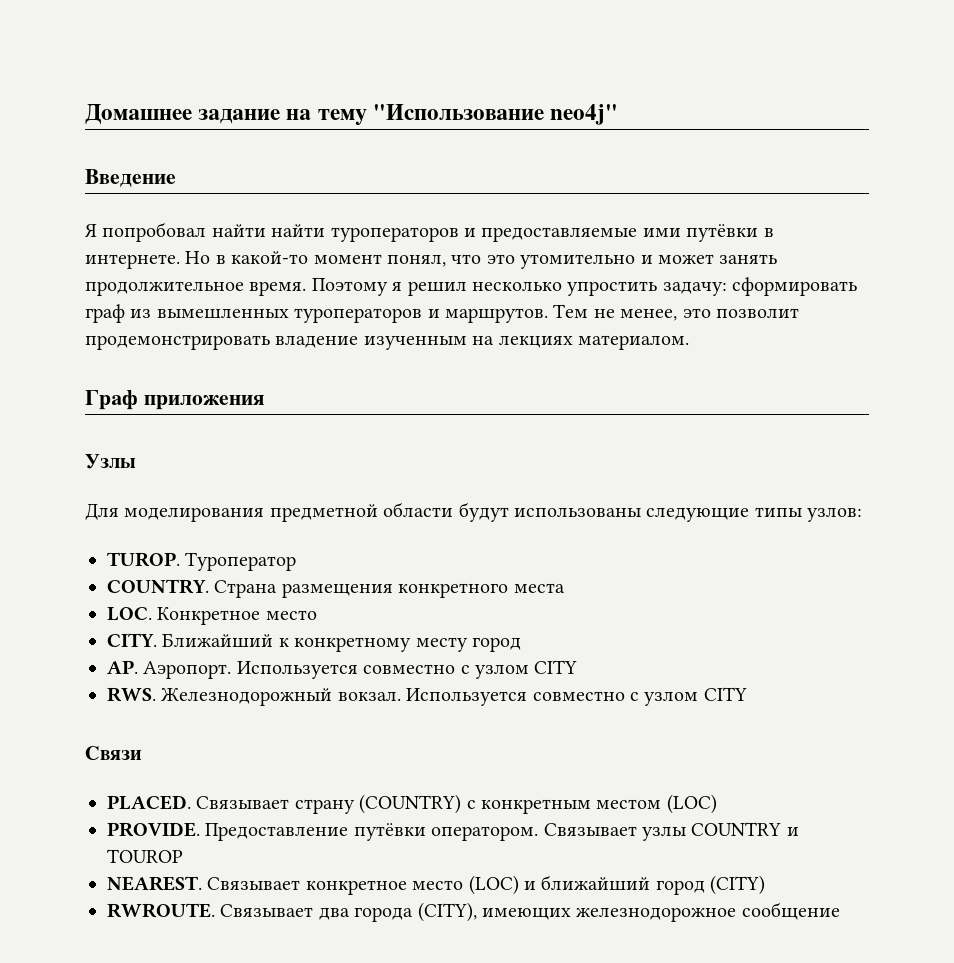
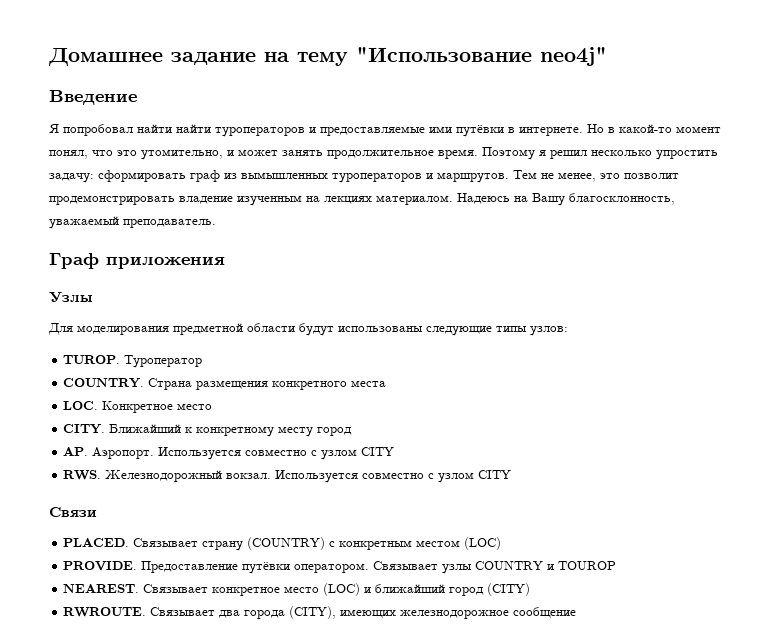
[520,254,636,269] утомительно -> [141,149,223,160] утомительно,
[156,308,289,319] вымешленных -> [241,172,328,179] вымышленных
(689, 342) none -> [457,193,675,206] [49,216,216,229] Надеюсь на Вашу благосклонность, уважаемый преподаватель.

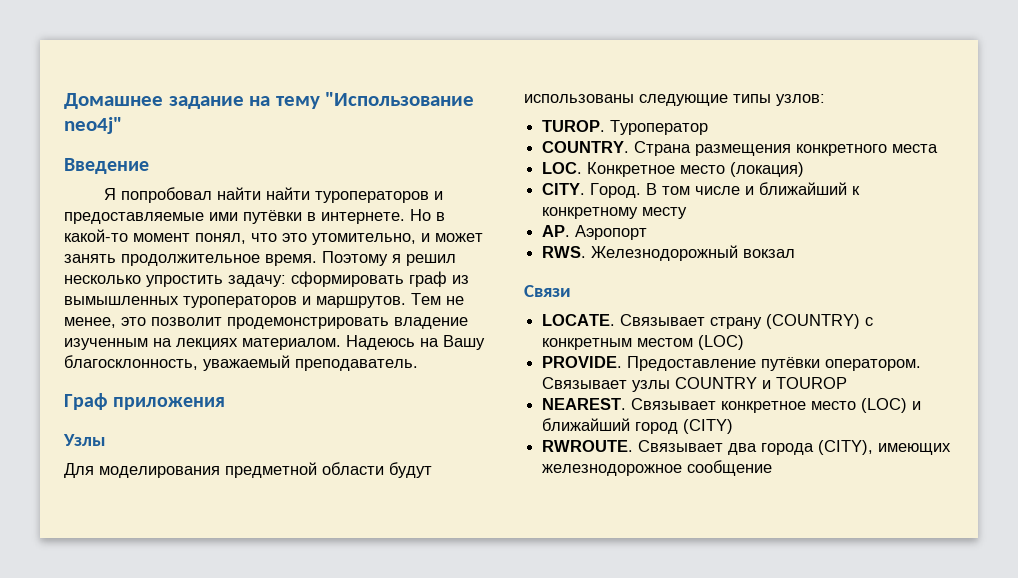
(213, 406) none -> [730,162,805,177] (локация)
[109,424,182,433] Ближайший -> [590,182,848,198] Город. В том числе и ближайший
[317,427,353,436] город -> (688, 213) none
[92,447,395,460] [63,470,512,483] Аэропорт. Используется совместно с узлом CITY // RWS. Железнодорожный вокзал. Используется совместно с узлом CITY -> [575,225,648,240] [542,245,796,261] Аэропорт // RWS. Железнодорожный вокзал
[63,538,130,547] PLACED. -> [542,314,616,326] LOCATE.

